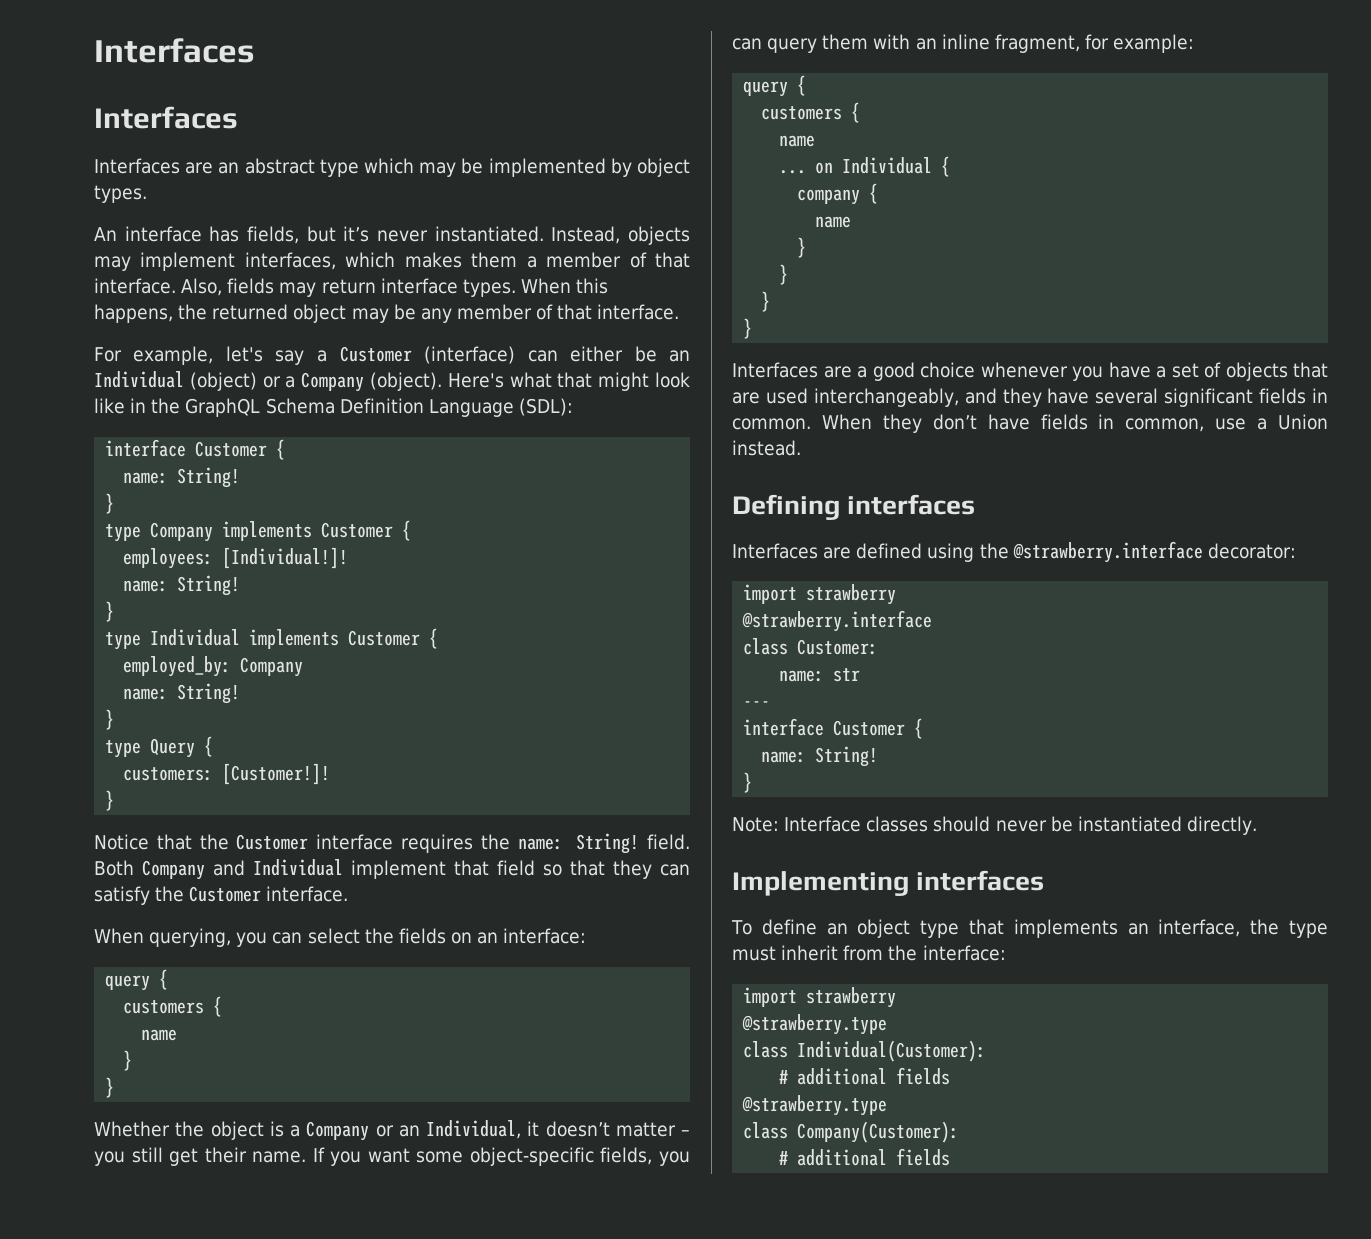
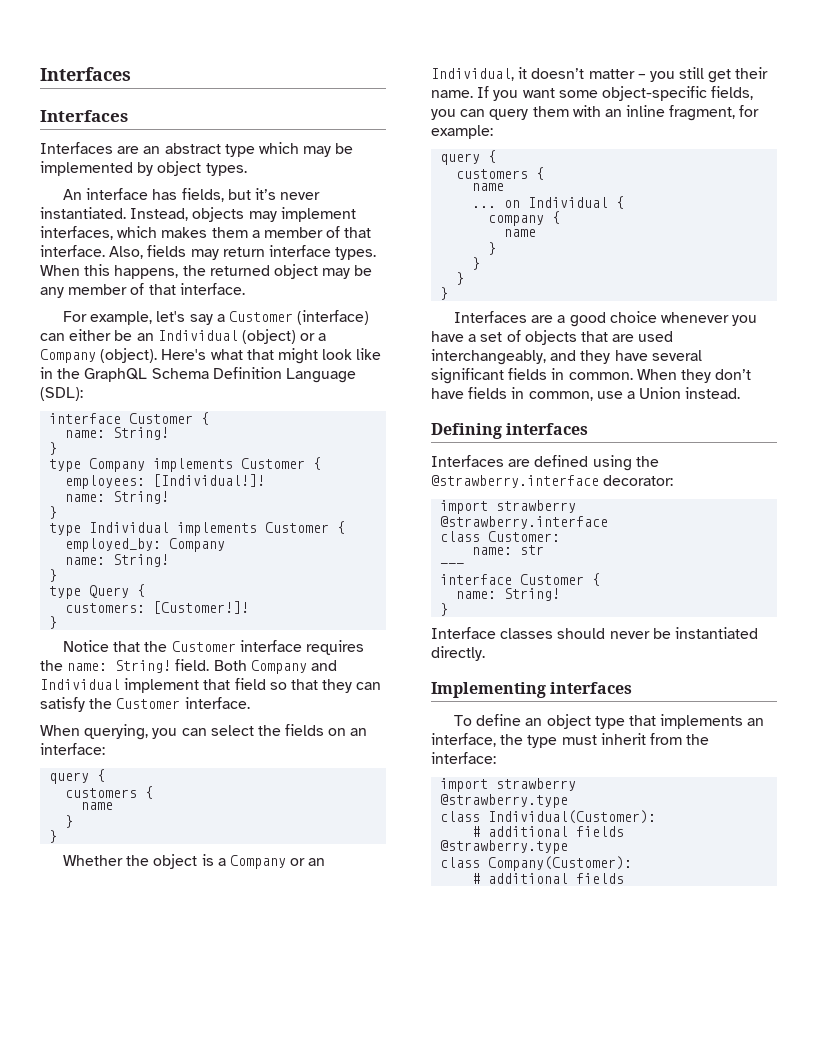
[732,817,779,832] Note: -> (449, 609) none

